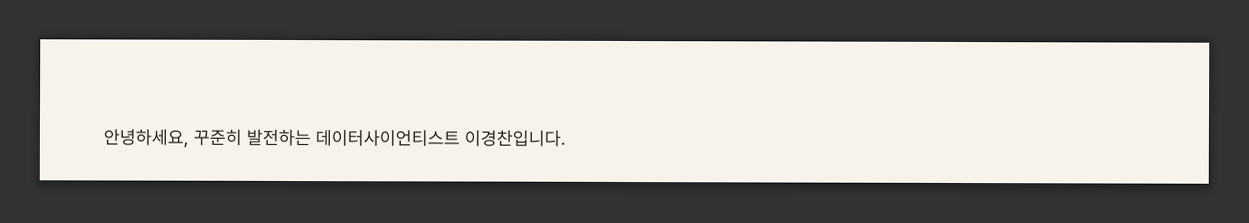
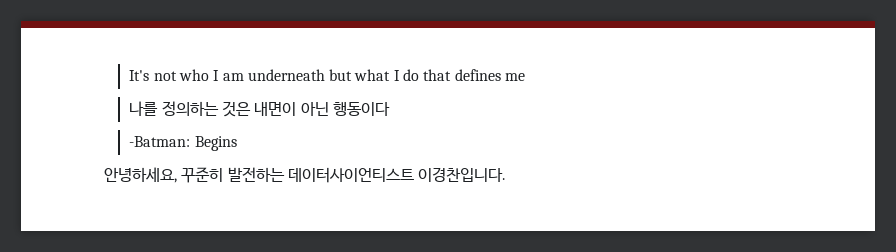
(103, 138) none -> [129,69,526,81] [129,101,390,117] [129,136,237,151] It's not who I am underneath but what I do that defines me // 나를 정의하는 것은 내면이 아닌 행동이다 // -Batman: Begins //

